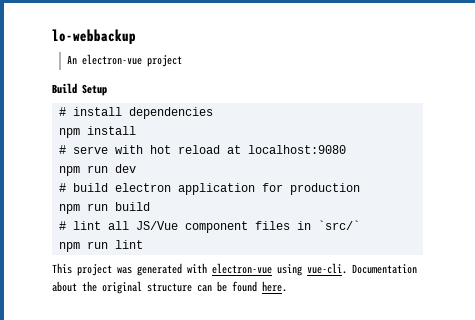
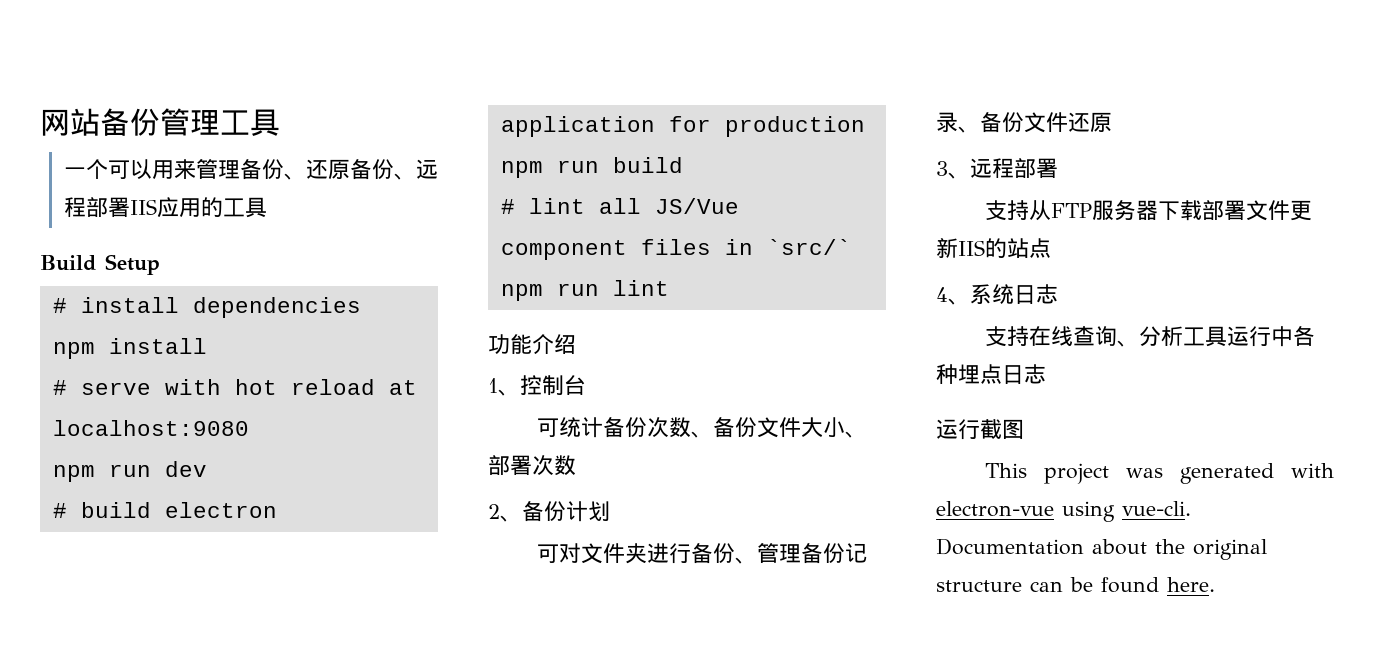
[52,29,136,44] [67,54,183,67] lo-webbackup // An electron-vue project -> [40,108,280,136] [63,159,438,180] [63,197,267,218] 网站备份管理工具 // 一个可以用来管理备份、还原备份、远程部署IIS应用的工具
(143, 244) none -> [488,334,576,355] [488,375,586,396] [537,417,868,438] [488,455,576,476] [488,501,610,522] [537,543,868,564] [936,112,1112,133] [936,158,1058,179] [985,200,1313,221] [936,238,1051,258] [936,284,1058,305] [985,326,1316,347] [936,364,1046,384] [936,419,1024,440] // 功能介绍 // 1、控制台 // 可统计备份次数、备份文件大小、部署次数 // 2、备份计划 // 可对文件夹进行备份、管理备份记录、备份文件还原 // 3、远程部署 // 支持从FTP服务器下载部署文件更新IIS的站点 // 4、系统日志 // 支持在线查询、分析工具运行中各种埋点日志 // 运行截图

